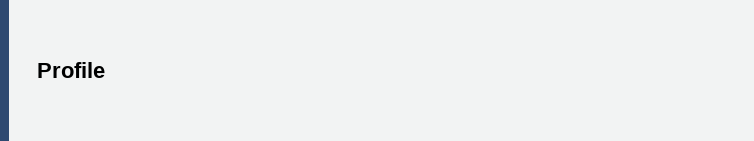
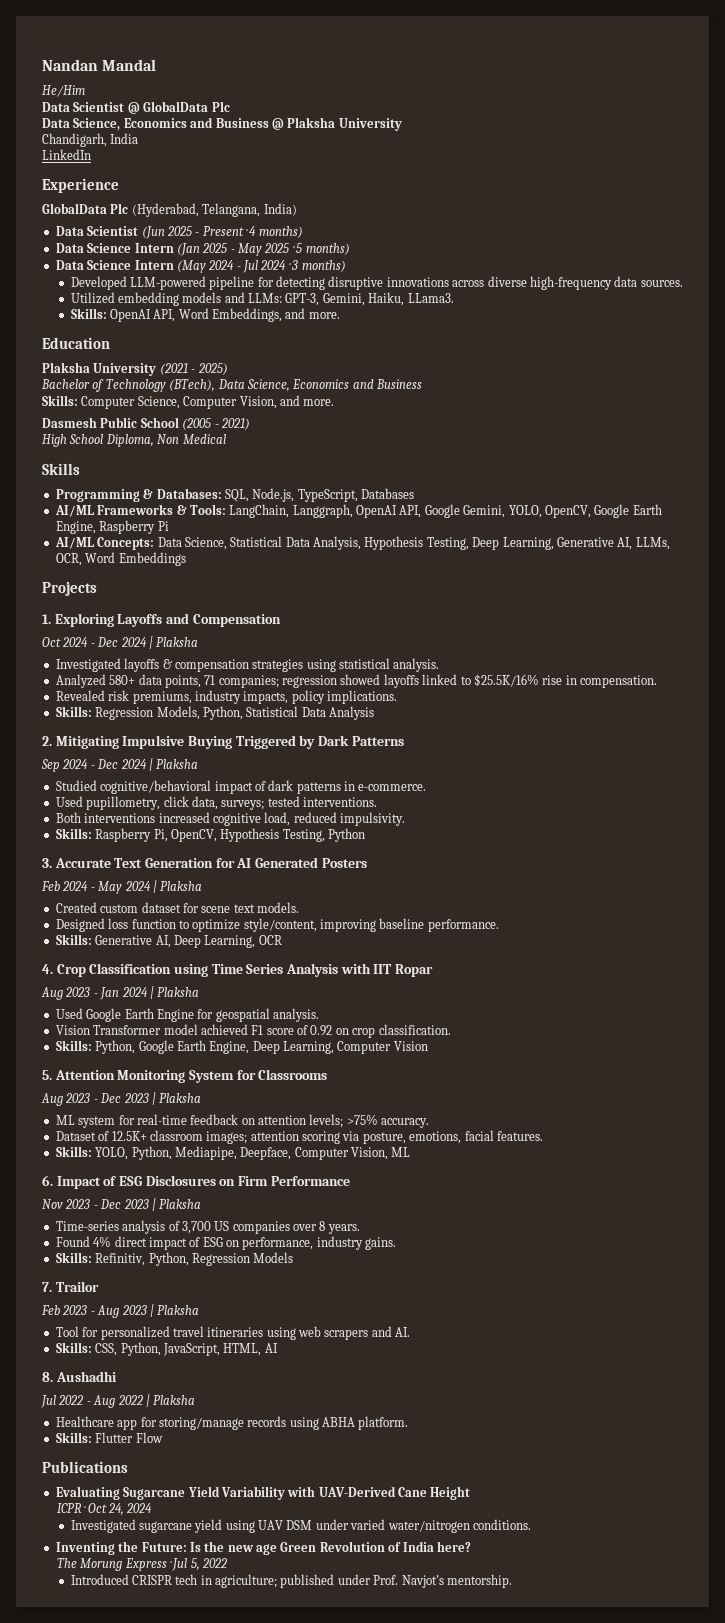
[37,62,105,78] Profile -> [42,59,157,71] [42,85,85,97] [42,101,230,114] [42,117,402,131] [42,133,139,147] [42,149,91,160] [42,178,119,193] [42,203,297,217] [55,226,303,239] [55,243,350,256] [55,260,346,273] [70,276,683,290] [70,292,454,306] [70,308,340,322] [42,337,110,349] [42,362,228,376] [41,379,422,392] [42,395,335,409] [42,417,250,430] [42,434,226,447] [42,463,80,475] [55,488,414,502] [54,504,662,518] [55,520,169,534] [54,536,670,550] [55,552,186,566] [42,581,97,596] [42,613,281,627] [42,636,199,649] [55,658,440,672] [55,674,657,688] [55,690,397,704] [55,706,374,720] [42,735,404,749] [41,758,199,772] [55,780,427,794] [55,796,377,810] [55,812,405,826] [55,828,365,842] [42,857,367,868] [41,880,203,894] [55,902,299,913] [55,918,499,932] [55,934,282,948] [42,963,433,977] [41,986,200,1000] [55,1008,319,1022] [55,1024,451,1038] [55,1040,428,1054] [42,1069,328,1083] [41,1092,202,1106] [55,1114,430,1128] [55,1130,543,1144] [55,1146,411,1160] [42,1175,350,1189] [42,1198,202,1211] [55,1220,360,1234] [55,1236,397,1250] [55,1252,294,1266] [42,1281,99,1292] [41,1304,200,1318] [55,1326,411,1340] [55,1342,278,1356] [42,1371,117,1382] [41,1394,196,1408] [55,1416,409,1430] [55,1432,163,1443] [42,1461,128,1473] [55,1486,471,1500] [56,1503,153,1516] [70,1519,531,1533] [55,1541,471,1555] [56,1558,228,1571] [70,1574,512,1588] Nandan Mandal // He/Him // Data Scientist @ GlobalData Plc // Data Science, Economics and Business @ Plaksha University // Chandigarh, India // LinkedIn // Experience // GlobalData Plc (Hyderabad, Telangana, India) // Data Scientist (Jun 2025 - Present · 4 months) // Data Science Intern (Jan 2025 - May 2025 · 5 months) // Data Science Intern (May 2024 - Jul 2024 · 3 months) // Developed LLM-powered pipeline for detecting disruptive innovations across diverse high-frequency data sources. // Utilized embedding models and LLMs: GPT-3, Gemini, Haiku, LLama3. // Skills: OpenAI API, Word Embeddings, and more. // Education // Plaksha University (2021 - 2025) // Bachelor of Technology (BTech), Data Science, Economics and Business // Skills: Computer Science, Computer Vision, and more. // Dasmesh Public School (2005 - 2021) // High School Diploma, Non Medical // Skills // Programming & Databases: SQL, Node.js, TypeScript, Databases // AI/ML Frameworks & Tools: LangChain, Langgraph, OpenAI API, Google Gemini, YOLO, OpenCV, Google Earth Engine, Raspberry Pi // AI/ML Concepts: Data Science, Statistical Data Analysis, Hypothesis Testing, Deep Learning, Generative AI, LLMs, OCR, Word Embeddings // Projects // 1. Exploring Layoffs and Compensation // Oct 2024 - Dec 2024 | Plaksha // Investigated layoffs & compensation strategies using statistical analysis. // Analyzed 580+ data points, 71 companies; regression showed layoffs linked to $25.5K/16% rise in compensation. // Revealed risk premiums, industry impacts, policy implications. // Skills: Regression Models, Python, Statistical Data Analysis // 2. Mitigating Impulsive Buying Triggered by Dark Patterns // Sep 2024 - Dec 2024 | Plaksha // Studied cognitive/behavioral impact of dark patterns in e-commerce. // Used pupillometry, click data, surveys; tested interventions. // Both interventions increased cognitive load, reduced impulsivity. // Skills: Raspberry Pi, OpenCV, Hypothesis Testing, Python // 3. Accurate Text Generation for AI Generated Posters // Feb 2024 - May 2024 | Plaksha // Created custom dataset for scene text models. // Designed loss function to optimize style/content, improving baseline performance. // Skills: Generative AI, Deep Learning, OCR // 4. Crop Classification using Time Series Analysis with IIT Ropar // Aug 2023 - Jan 2024 | Plaksha // Used Google Earth Engine for geospatial analysis. // Vision Transformer model achieved F1 score of 0.92 on crop classification. // Skills: Python, Google Earth Engine, Deep Learning, Computer Vision // 5. Attention Monitoring System for Classrooms // Aug 2023 - Dec 2023 | Plaksha // ML system for real-time feedback on attention levels; >75% accuracy. // Dataset of 12.5K+ classroom images; attention scoring via posture, emotions, facial features. // Skills: YOLO, Python, Mediapipe, Deepface, Computer Vision, ML // 6. Impact of ESG Disclosures on Firm Performance // Nov 2023 - Dec 2023 | Plaksha // Time-series analysis of 3,700 US companies over 8 years. // Found 4% direct impact of ESG on performance, industry gains. // Skills: Refinitiv, Python, Regression Models // 7. Trailor // Feb 2023 - Aug 2023 | Plaksha // Tool for personalized travel itineraries using web scrapers and AI. // Skills: CSS, Python, JavaScript, HTML, AI // 8. Aushadhi // Jul 2022 - Aug 2022 | Plaksha // Healthcare app for storing/manage records using ABHA platform. // Skills: Flutter Flow // Publications // Evaluating Sugarcane Yield Variability with UAV-Derived Cane Height // ICPR · Oct 24, 2024 // Investigated sugarcane yield using UAV DSM under varied water/nitrogen conditions. // Inventing the Future: Is the new age Green Revolution of India here? // The Morung Express · Jul 5, 2022 // Introduced CRISPR tech in agriculture; published under Prof. Navjot’s mentorship.

